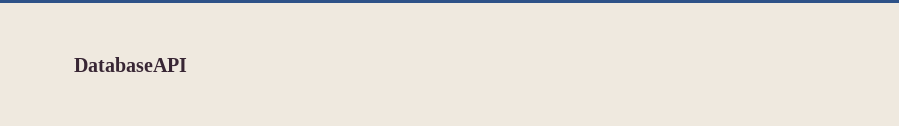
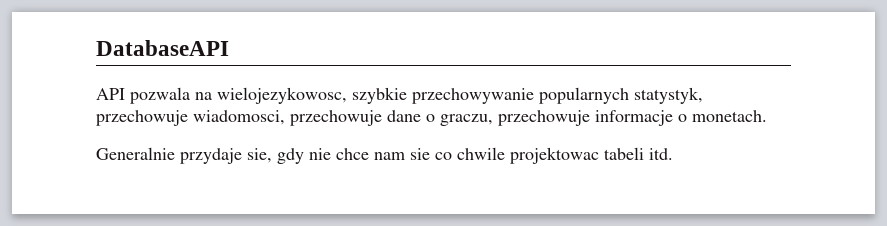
(187, 64) none -> [96,87,703,104] [96,110,767,126] [96,147,673,164] // API pozwala na wielojezykowosc, szybkie przechowywanie popularnych statystyk, przechowuje wiadomosci, przechowuje dane o graczu, przechowuje informacje o monetach. // Generalnie przydaje sie, gdy nie chce nam sie co chwile projektowac tabeli itd.

